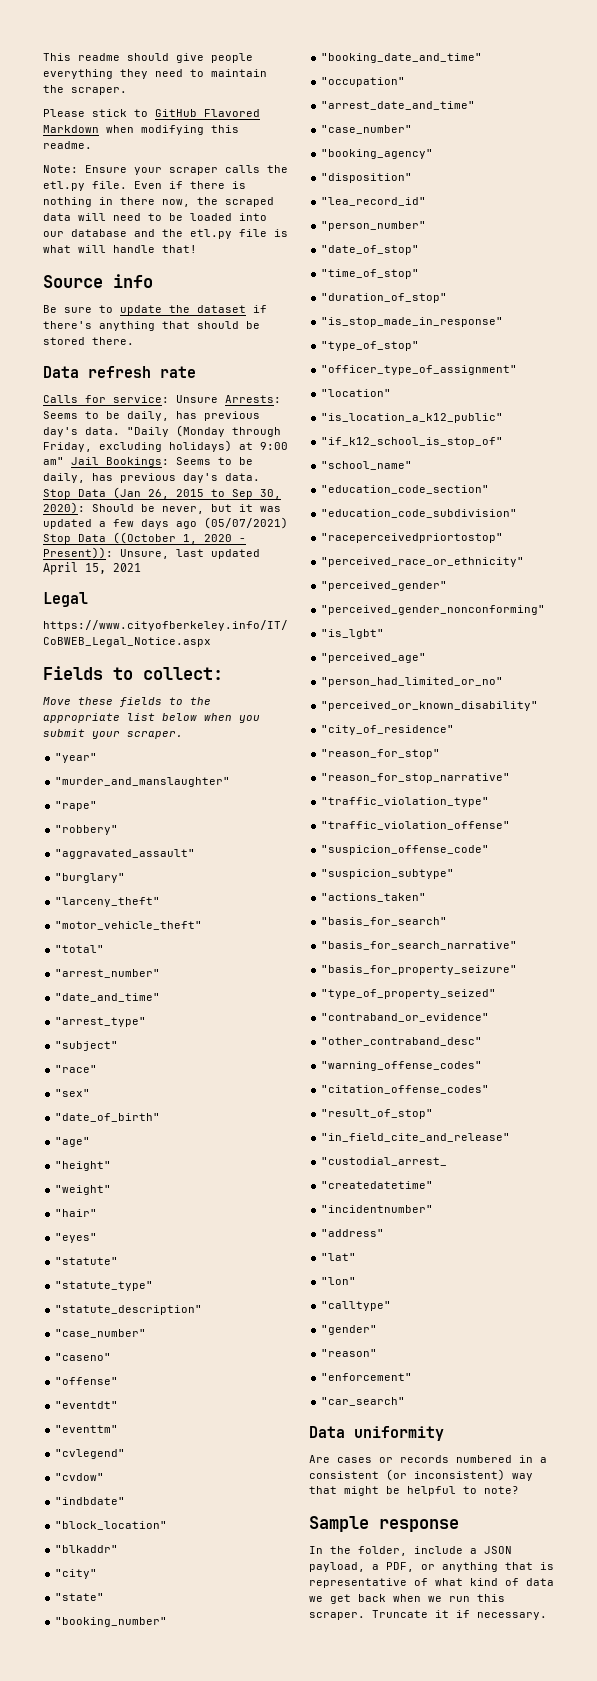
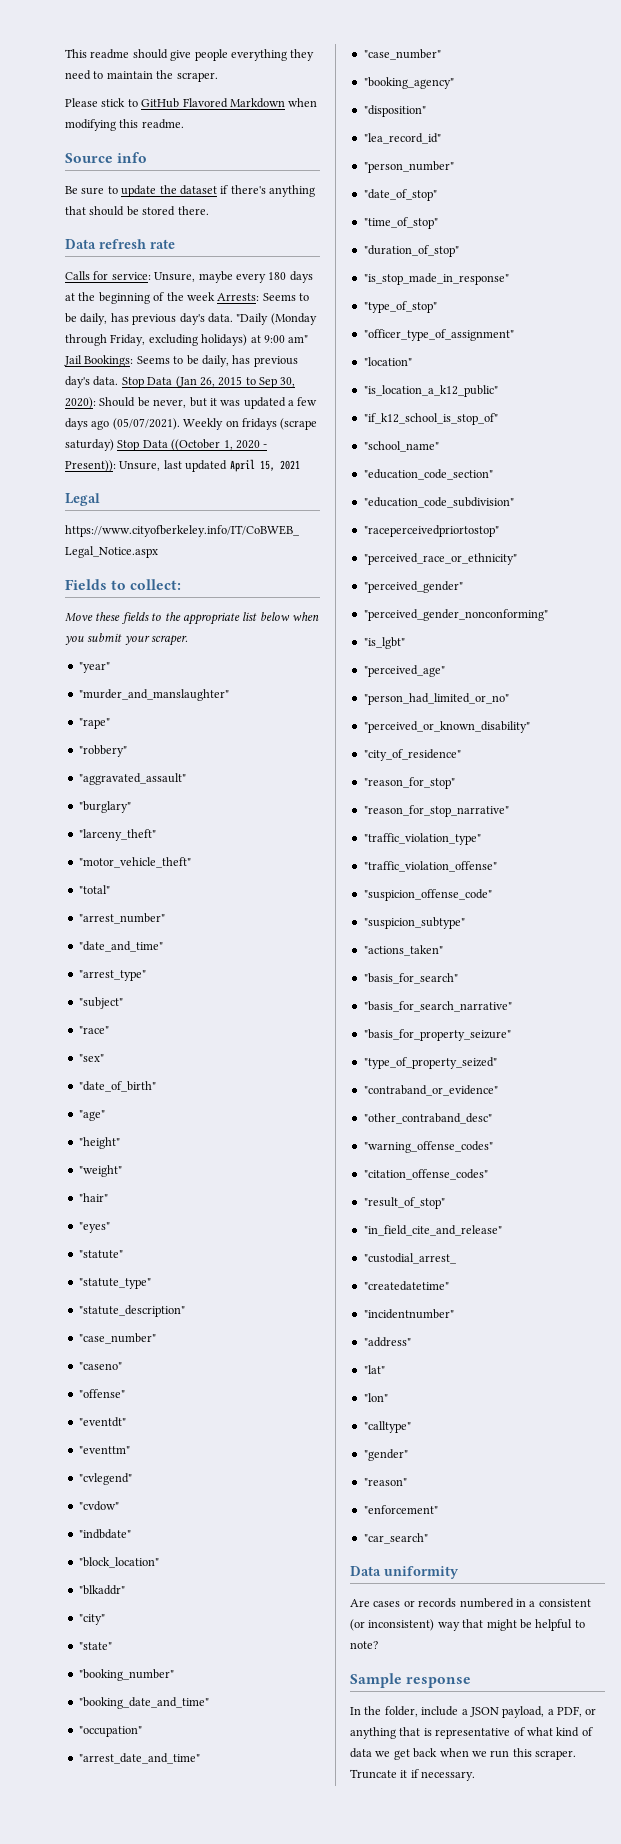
[43,165,288,175] [43,181,246,191] [43,197,274,207] [43,213,267,221] [43,229,288,239] [43,245,197,253] // Note: Ensure your scraper calls the etl.py file. Even if there is nothing in there now, the scraped data will need to be loaded into our database and the etl.py file is what will handle that! -> (184, 124) none
[176,395,218,403] Unsure -> [154,271,313,283] [65,292,215,304] Unsure, maybe every 180 days at the beginning of the week
[204,517,288,529] (05/07/2021) -> [112,418,318,430] [65,439,114,451] (05/07/2021). Weekly on fridays (scrape saturday)

